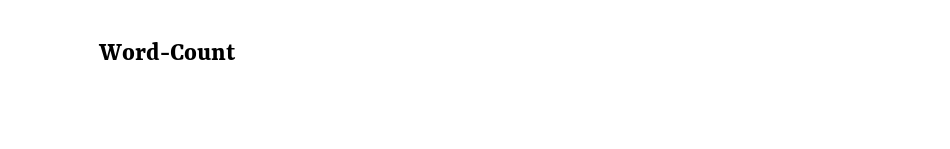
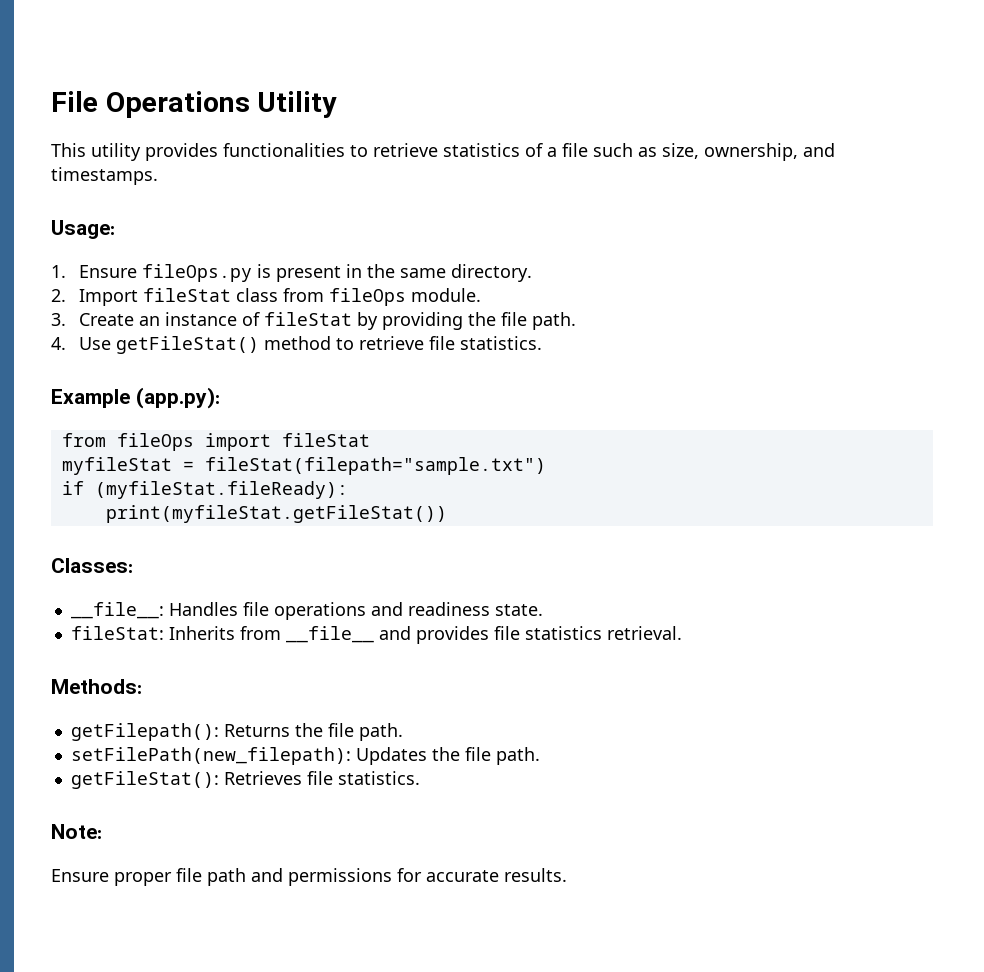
[98,42,236,60] Word-Count -> [51,91,338,118] [51,143,835,161] [51,167,158,185] [51,220,115,239] [51,264,532,282] [51,288,481,306] [51,312,576,330] [51,336,542,354] [51,387,220,409] [61,433,370,451] [61,457,546,475] [61,481,348,499] [105,505,447,523] [51,558,133,573] [70,602,543,620] [70,626,682,644] [51,679,142,694] [70,723,403,741] [70,747,540,765] [70,771,420,789] [51,824,102,839] [51,868,567,886] File Operations Utility // This utility provides functionalities to retrieve statistics of a file such as size, ownership, and timestamps. // Usage: // 1. Ensure fileOps.py is present in the same directory. // 2. Import fileStat class from fileOps module. // 3. Create an instance of fileStat by providing the file path. // 4. Use getFileStat() method to retrieve file statistics. // Example (app.py): // from fileOps import fileStat // myfileStat = fileStat(filepath="sample.txt") // if (myfileStat.fileReady): // print(myfileStat.getFileStat()) // Classes: // __file__: Handles file operations and readiness state. // fileStat: Inherits from __file__ and provides file statistics retrieval. // Methods: // getFilepath(): Returns the file path. // setFilePath(new_filepath): Updates the file path. // getFileStat(): Retrieves file statistics. // Note: // Ensure proper file path and permissions for accurate results.

